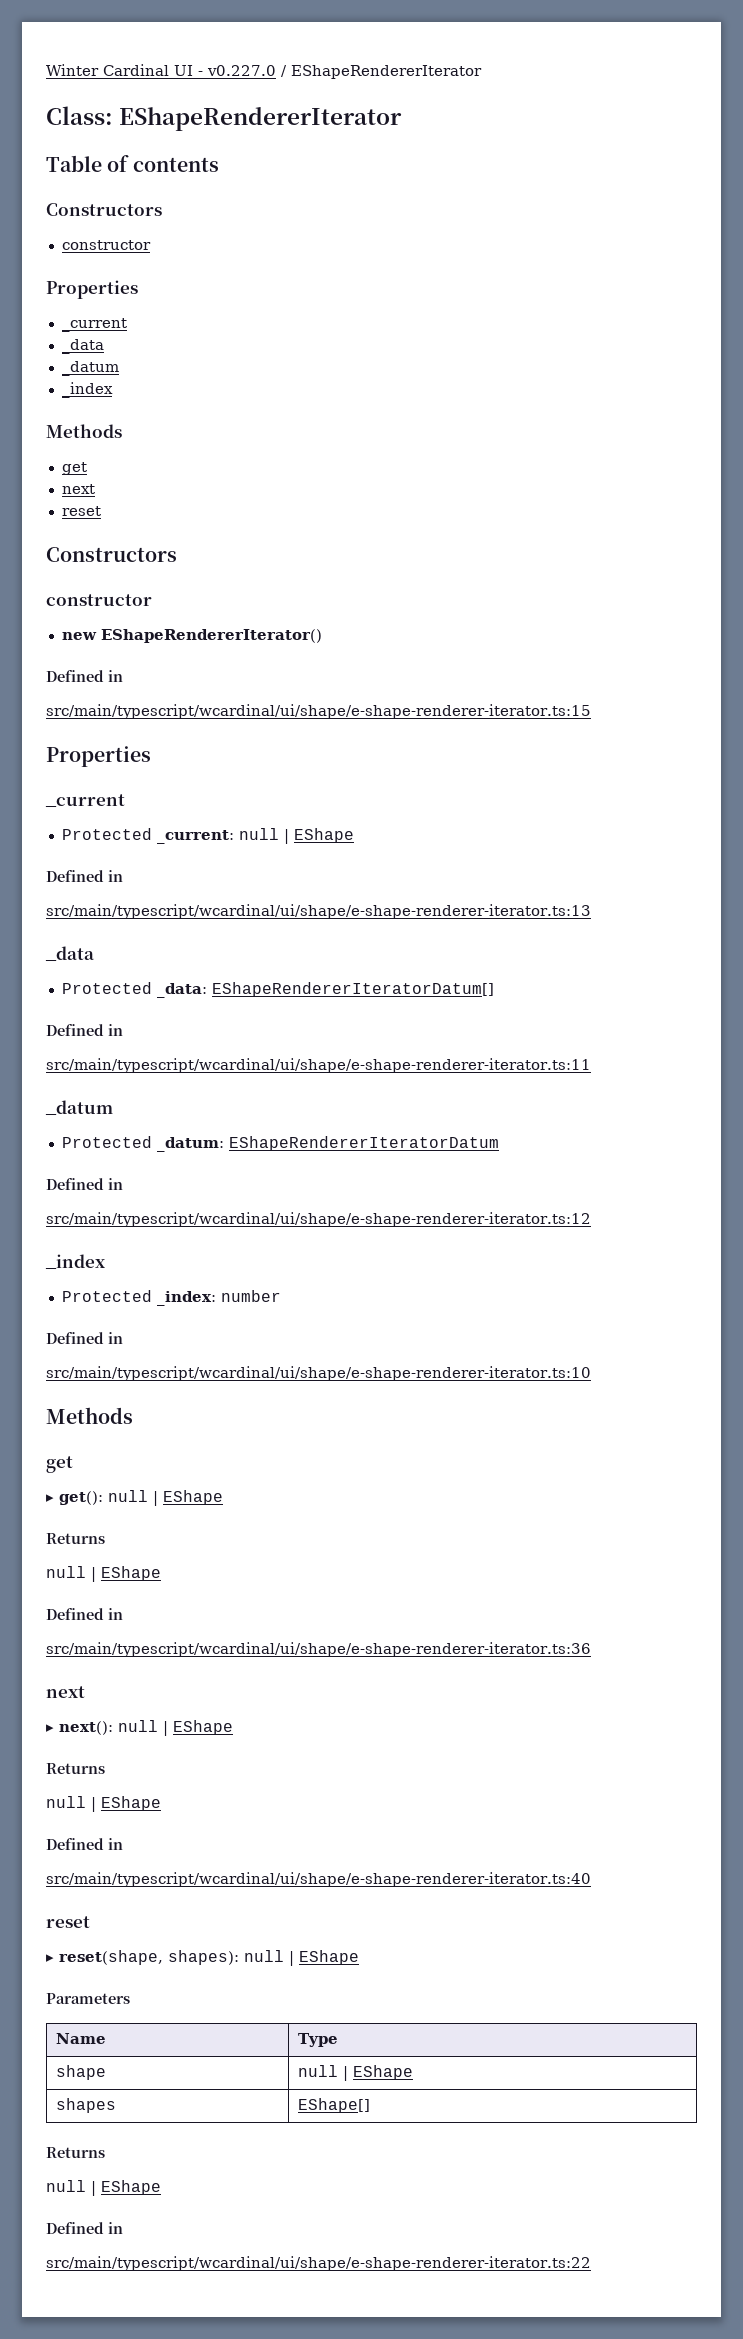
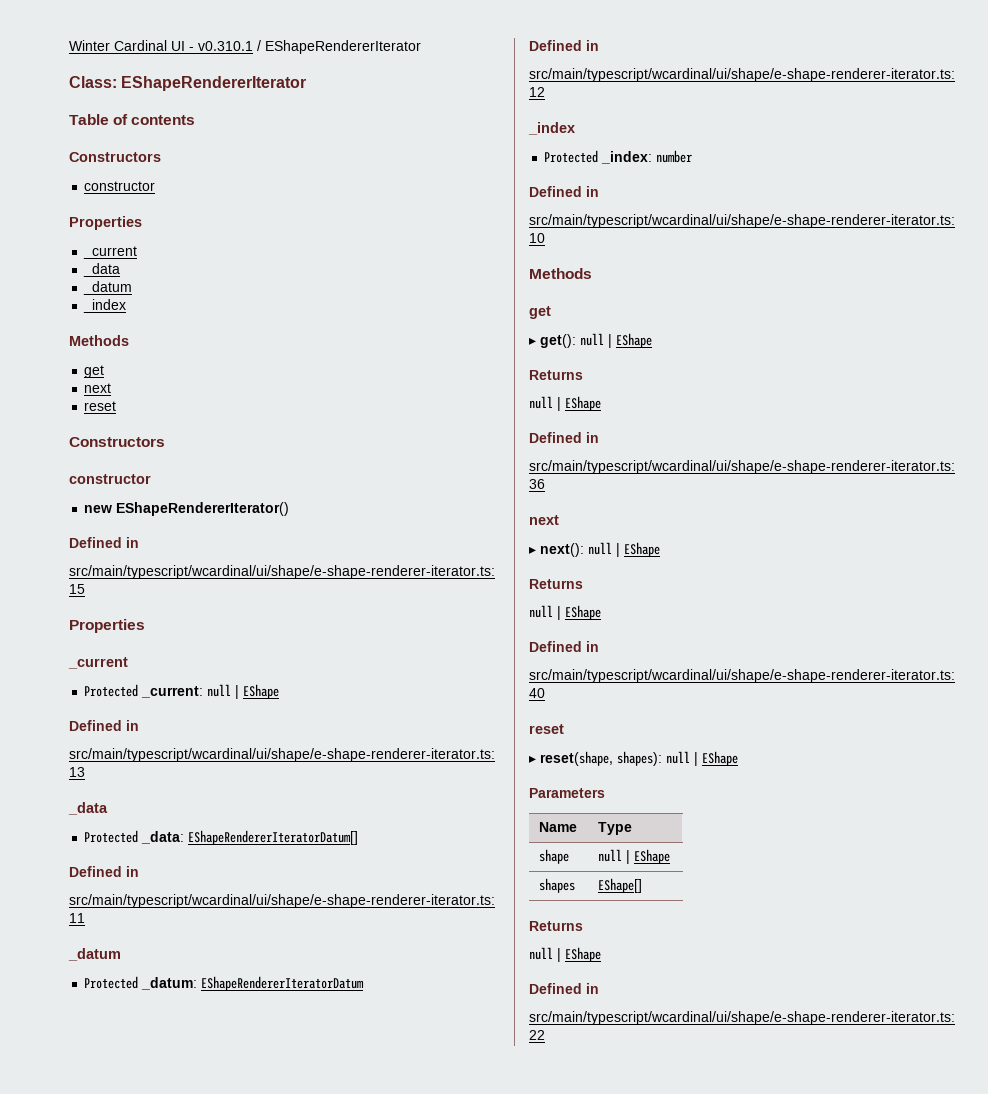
[207,65,276,76] v0.227.0 -> [198,41,253,51] v0.310.1

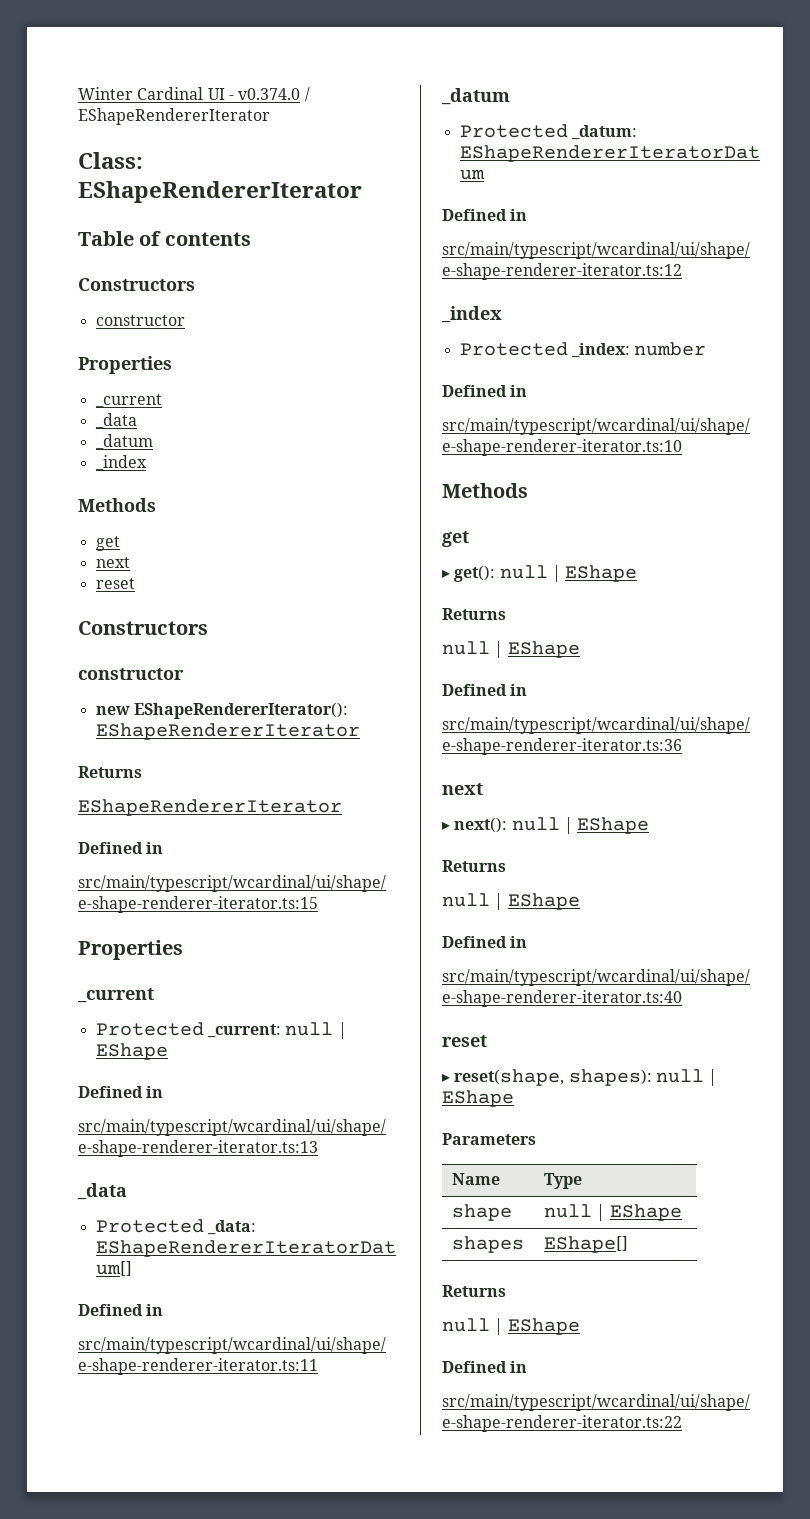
[198,41,253,51] v0.310.1 -> [238,88,301,100] v0.374.0
[116,502,290,516] EShapeRendererIterator() -> [133,702,348,719] [95,723,360,740] [78,766,142,778] [78,799,342,816] EShapeRendererIterator(): EShapeRendererIterator // Returns // EShapeRendererIterator

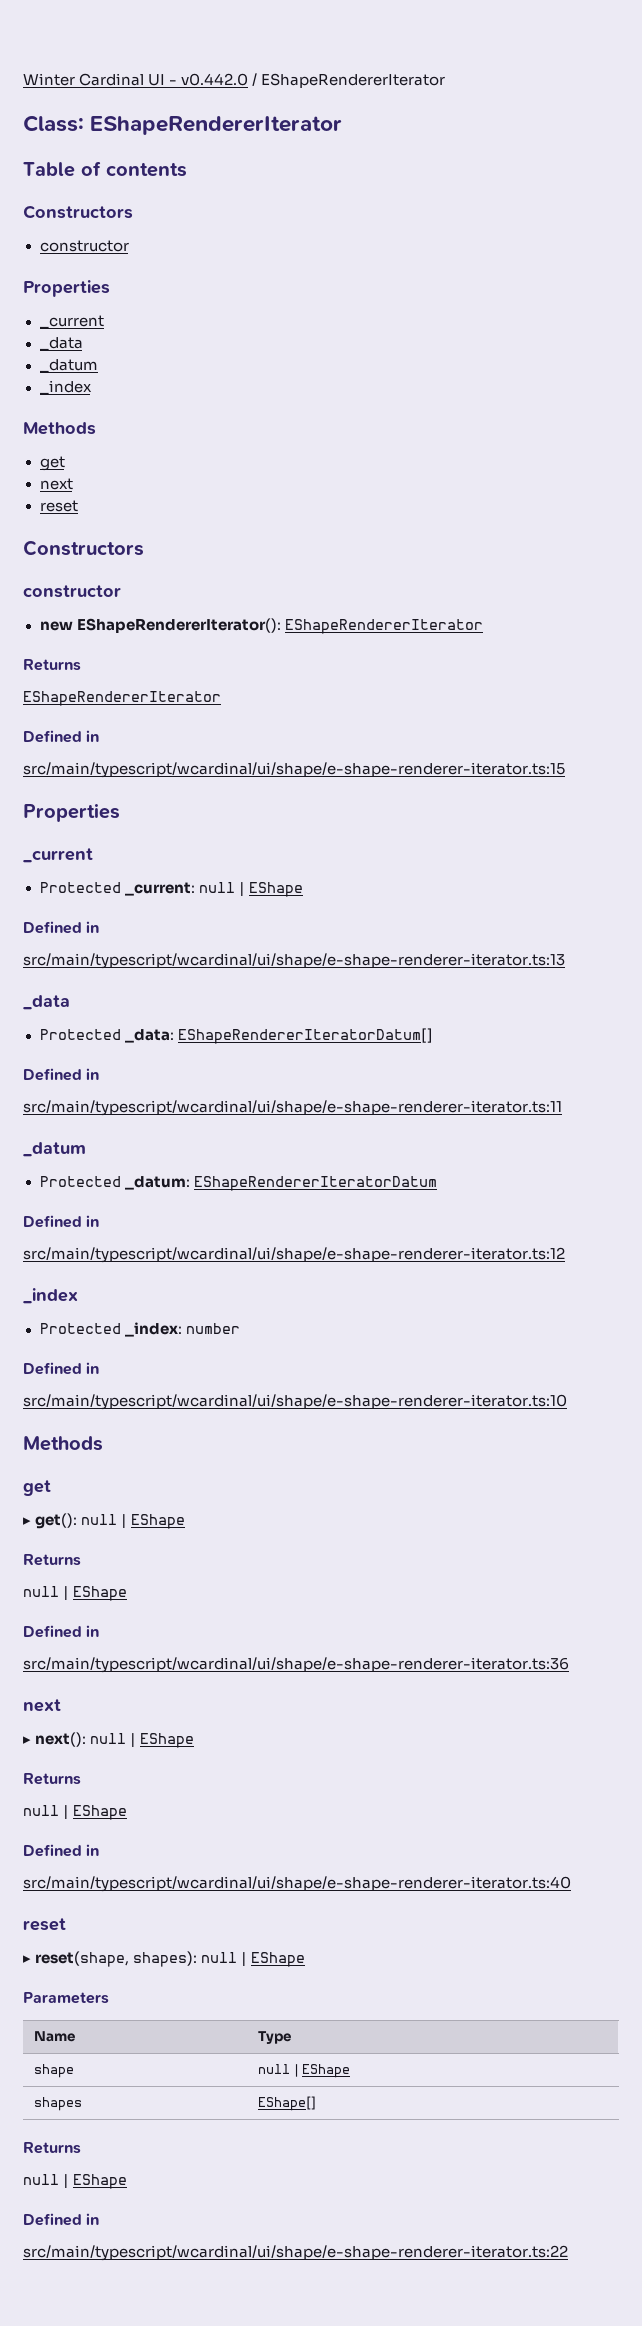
[238,88,301,100] v0.374.0 -> [181,73,249,86] v0.442.0

